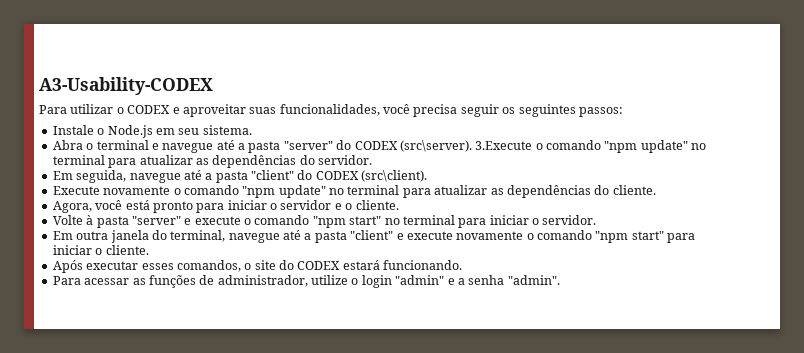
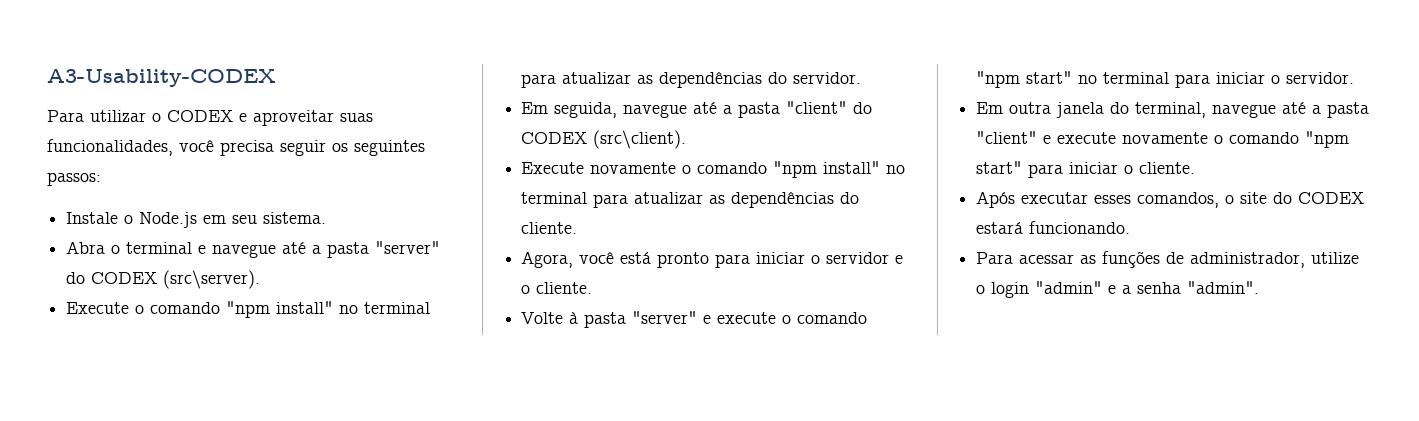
[475,140,688,153] 3.Execute o comando "npm update" -> [66,301,334,318] // Execute o comando "npm install"
[278,185,326,198] update" -> [823,161,881,174] install"

